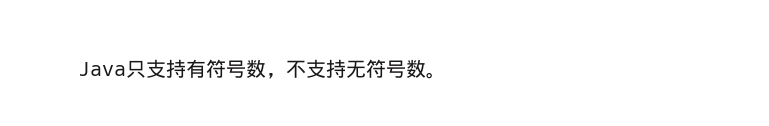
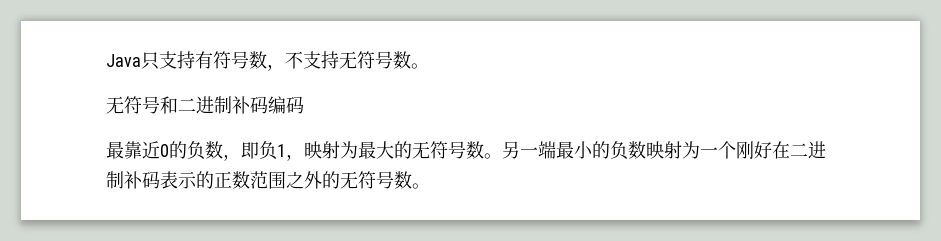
(446, 75) none -> [106,96,304,114] [106,141,826,161] [106,171,430,189] // 无符号和二进制补码编码 // 最靠近0的负数，即负1，映射为最大的无符号数。另一端最小的负数映射为一个刚好在二进制补码表示的正数范围之外的无符号数。

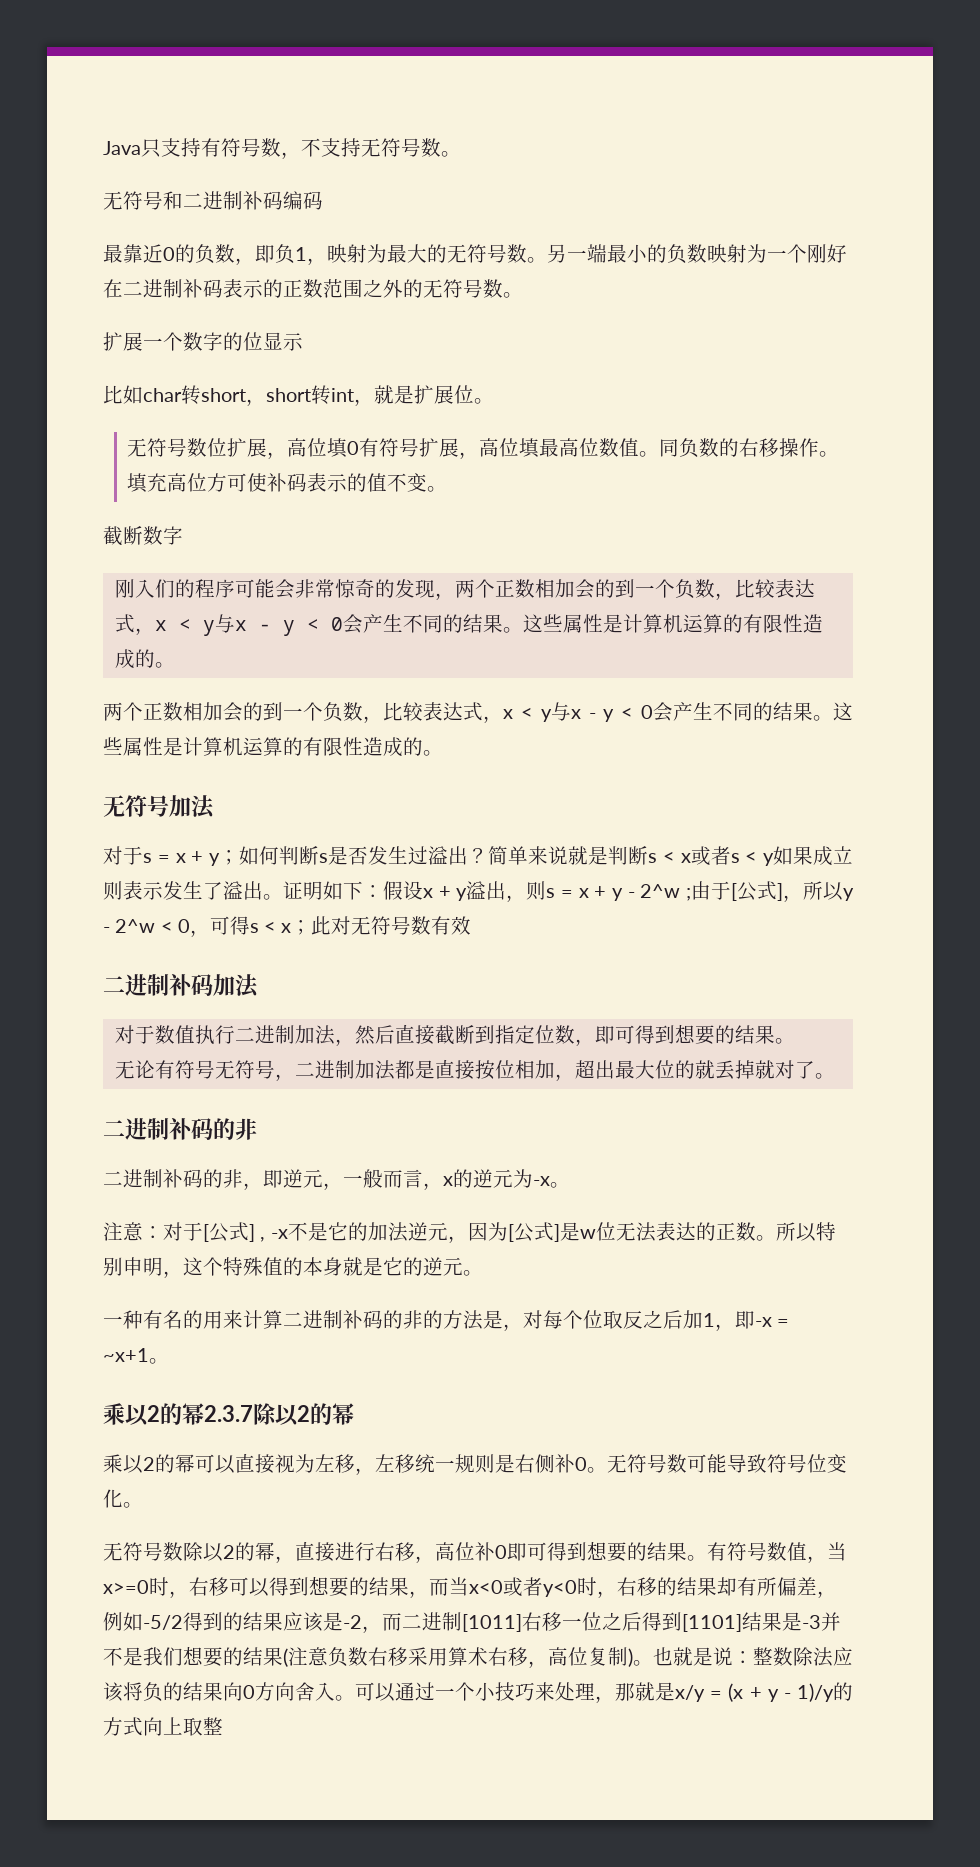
(430, 186) none -> [103,332,303,351] [103,385,494,406] [127,438,840,459] [127,473,448,493] [103,526,183,546] [114,579,815,600] [114,614,823,636] [114,649,175,669] [103,702,853,723] [103,737,443,757] [103,795,215,819] [103,846,853,866] [103,881,854,902] [103,916,472,937] [103,974,259,998] [114,1024,795,1046] [114,1059,835,1081] [103,1118,257,1140] [103,1169,570,1190] [103,1222,836,1243] [103,1257,483,1278] [103,1310,790,1331] [103,1348,169,1364] [103,1403,354,1426] [103,1453,847,1475] [103,1489,143,1508] [103,1541,847,1563] [103,1576,837,1598] [103,1612,841,1633] [103,1646,853,1668] [103,1682,853,1703] [103,1717,223,1736] // 扩展一个数字的位显示 // 比如char转short，short转int，就是扩展位。 // 无符号数位扩展，高位填0有符号扩展，高位填最高位数值。同负数的右移操作。填充高位方可使补码表示的值不变。 // 截断数字 // 刚入们的程序可能会非常惊奇的发现，两个正数相加会的到一个负数，比较表达式，x < y与x - y < 0会产生不同的结果。这些属性是计算机运算的有限性造成的。 // 两个正数相加会的到一个负数，比较表达式，x < y与x - y < 0会产生不同的结果。这些属性是计算机运算的有限性造成的。 // 无符号加法 // 对于s = x + y；如何判断s是否发生过溢出？简单来说就是判断s < x或者s < y如果成立则表示发生了溢出。证明如下：假设x + y溢出，则s = x + y - 2^w ;由于[公式]，所以y - 2^w < 0，可得s < x；此对无符号数有效 // 二进制补码加法 // 对于数值执行二进制加法，然后直接截断到指定位数，即可得到想要的结果。 // 无论有符号无符号，二进制加法都是直接按位相加，超出最大位的就丢掉就对了。 // 二进制补码的非 // 二进制补码的非，即逆元，一般而言，x的逆元为-x。 // 注意：对于[公式] , -x不是它的加法逆元，因为[公式]是w位无法表达的正数。所以特别申明，这个特殊值的本身就是它的逆元。 // 一种有名的用来计算二进制补码的非的方法是，对每个位取反之后加1，即-x = ~x+1。 // 乘以2的幂2.3.7除以2的幂 // 乘以2的幂可以直接视为左移，左移统一规则是右侧补0。无符号数可能导致符号位变化。 // 无符号数除以2的幂，直接进行右移，高位补0即可得到想要的结果。有符号数值，当x>=0时，右移可以得到想要的结果，而当x<0或者y<0时，右移的结果却有所偏差，例如-5/2得到的结果应该是-2，而二进制[1011]右移一位之后得到[1101]结果是-3并不是我们想要的结果(注意负数右移采用算术右移，高位复制)。也就是说：整数除法应该将负的结果向0方向舍入。可以通过一个小技巧来处理，那就是x/y = (x + y - 1)/y的方式向上取整

